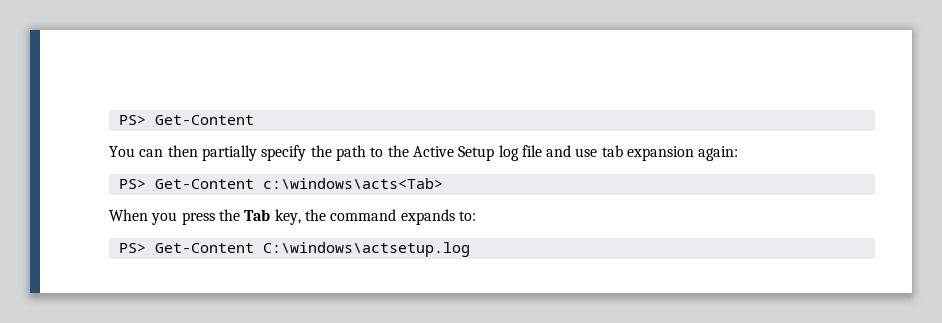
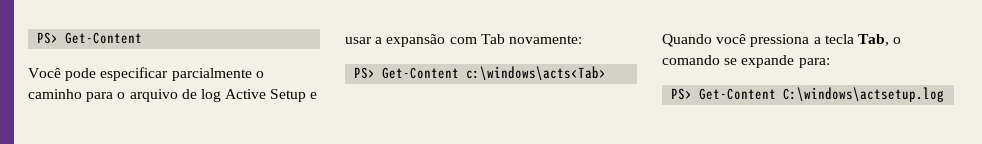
[109,145,739,161] [118,178,443,189] [109,209,476,225] You can then partially specify the path to the Active Setup log file and use tab expansion again: // PS> Get-Content c:\windows\acts<Tab> // When you press the Tab key, the command expands to: -> [28,67,264,81] [28,89,318,102] [345,34,582,47] [354,66,607,81] [662,34,902,47] [662,55,830,68] Você pode especificar parcialmente o caminho para o arquivo de log Active Setup e usar a expansão com Tab novamente: // PS> Get-Content c:\windows\acts<Tab> // Quando você pressiona a tecla Tab, o comando se expande para:

